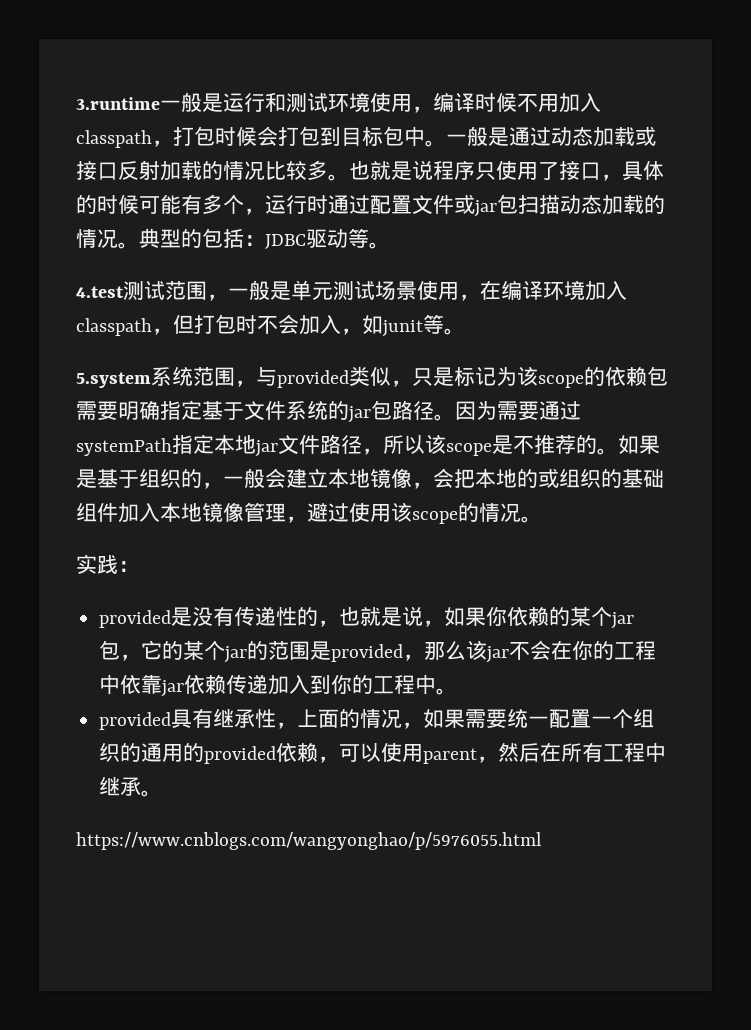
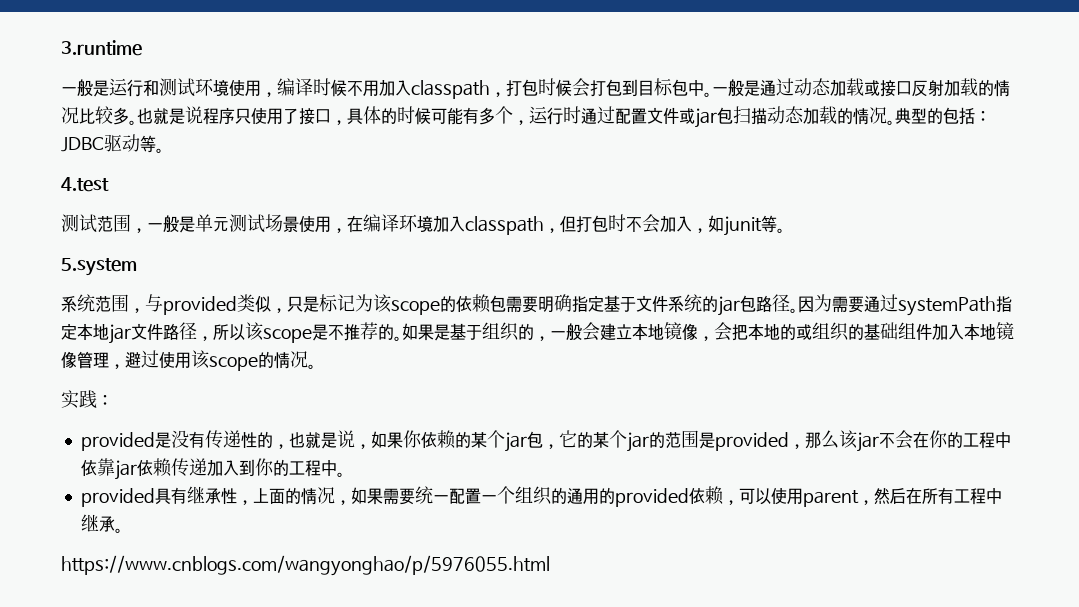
(160, 103) none -> (142, 48) //
(124, 292) none -> (109, 184) //
(151, 380) none -> (137, 267) //

